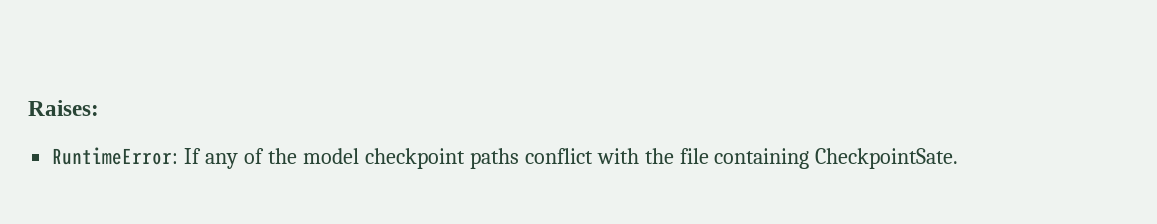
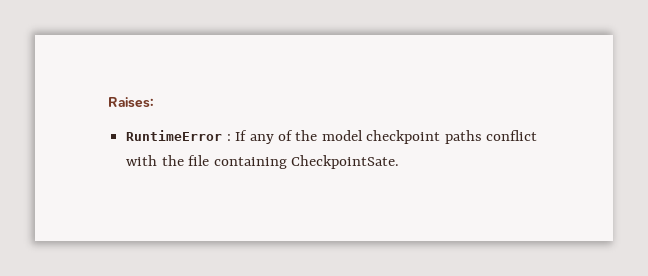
[52,147,179,165] RuntimeError: -> [126,130,231,141] RuntimeError :

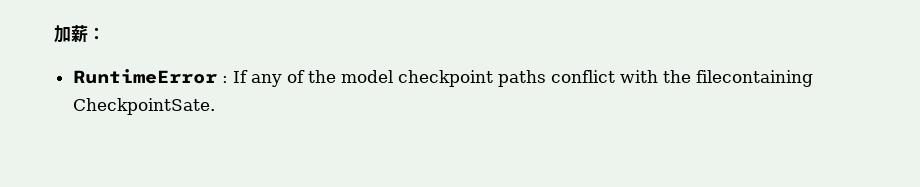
[108,97,154,108] Raises: -> [54,25,105,43] 加薪：
[188,155,287,169] file containing -> [695,70,813,87] filecontaining

